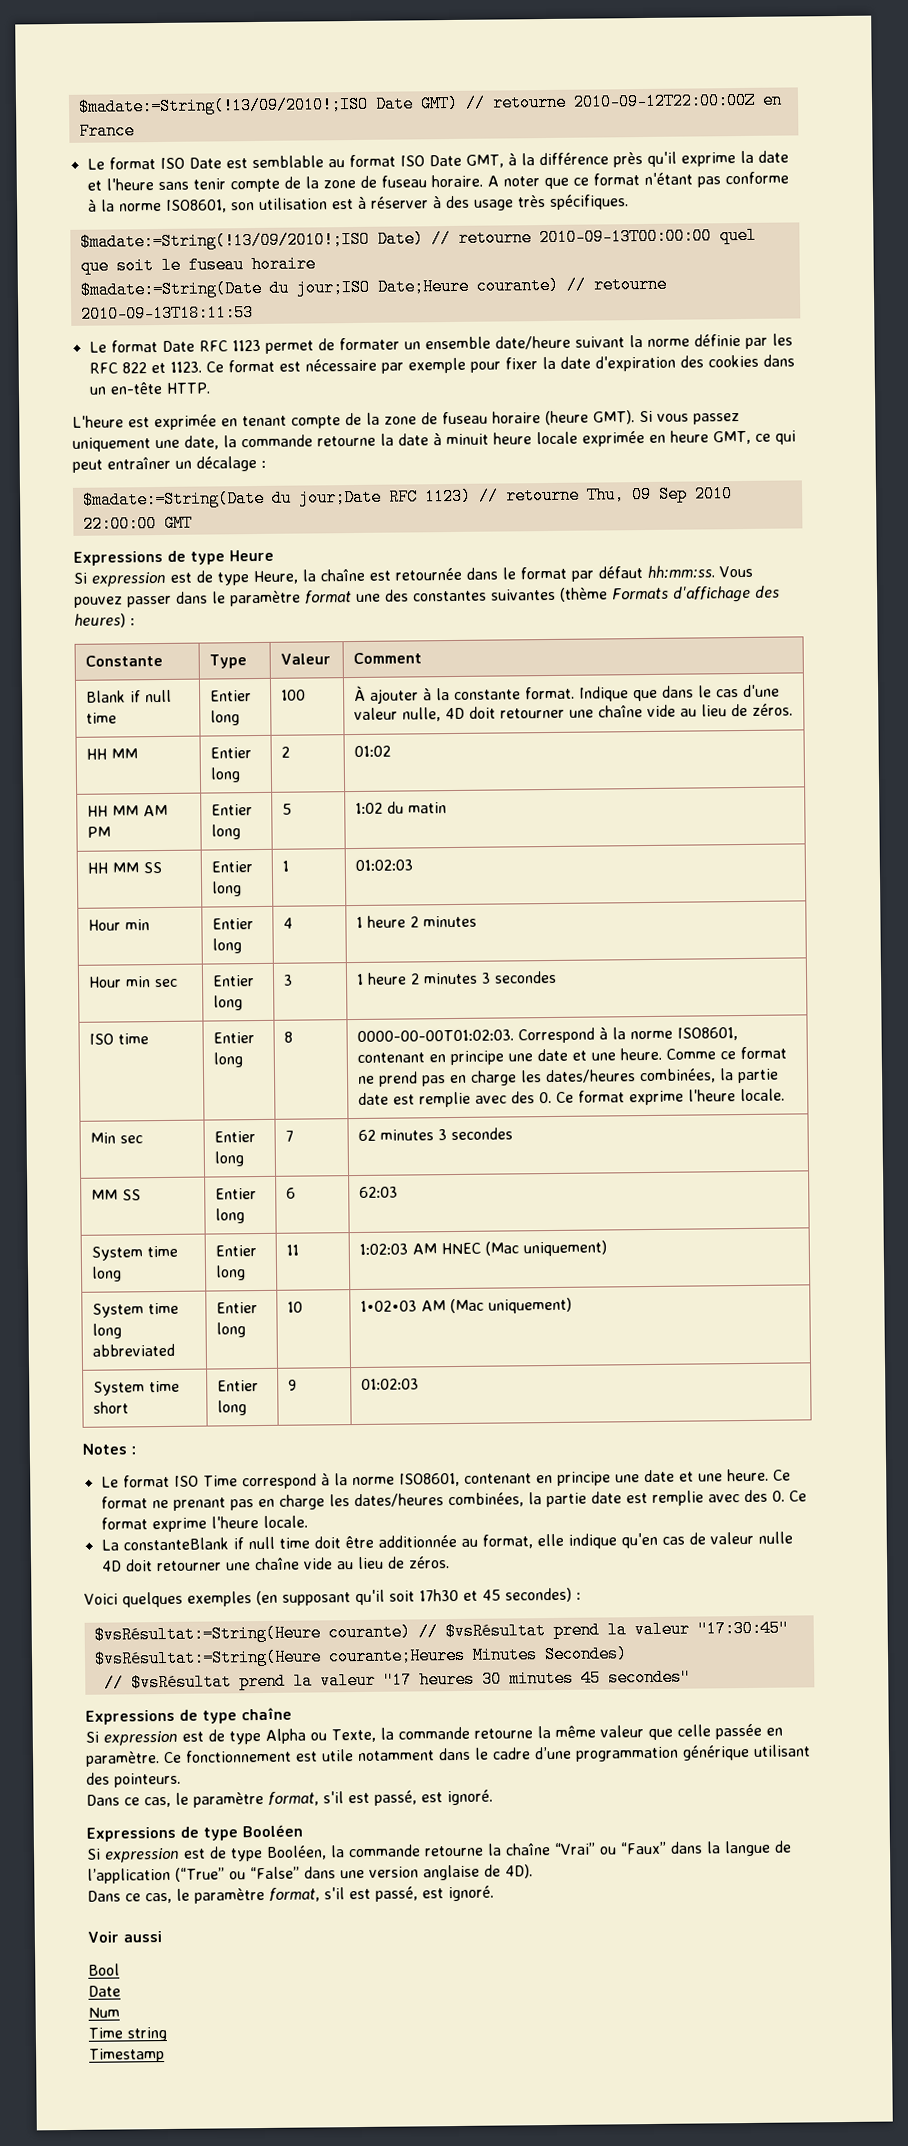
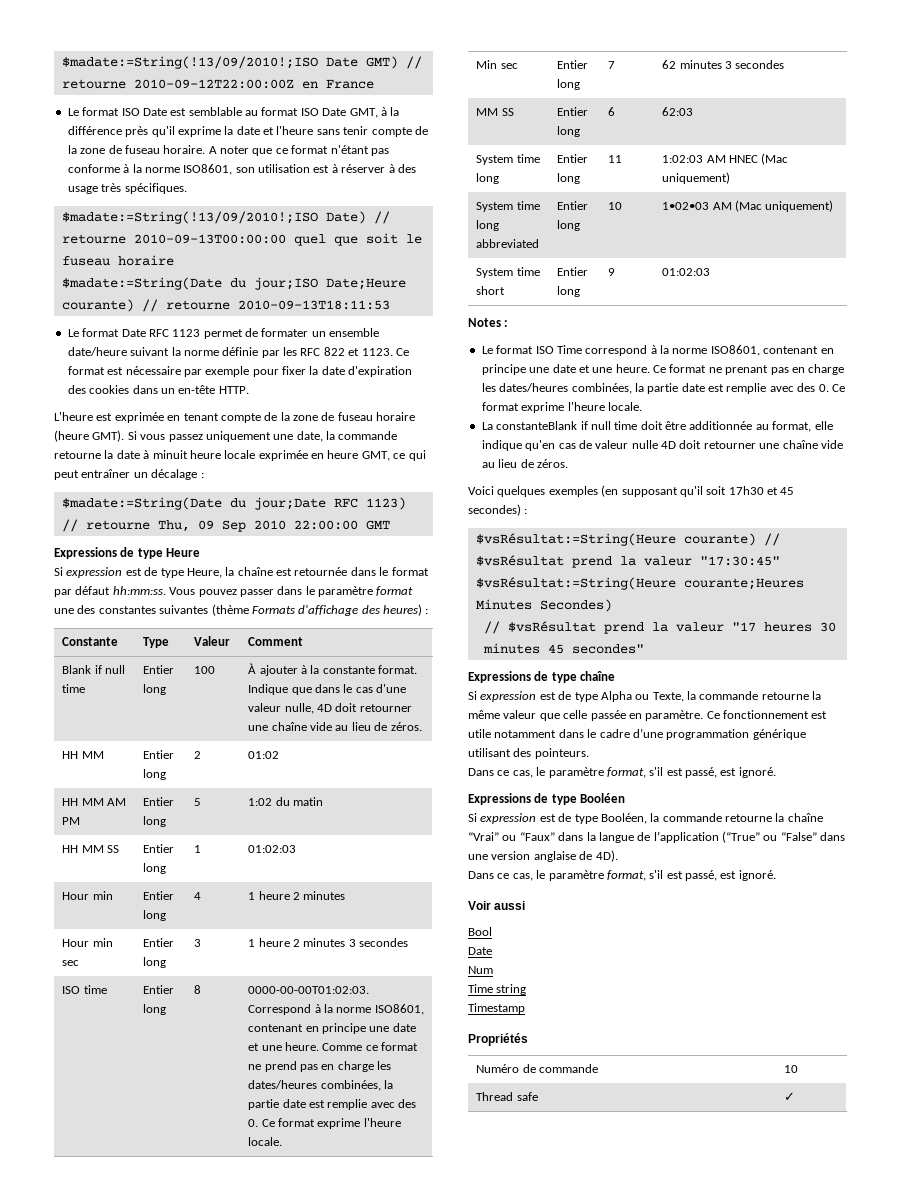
(165, 2055) none -> [468,1033,528,1046] [476,1064,599,1073] [784,1065,799,1073] [476,1092,538,1101] [784,1092,796,1101] // Propriétés // Numéro de commande | 10 // Thread safe | ✓

